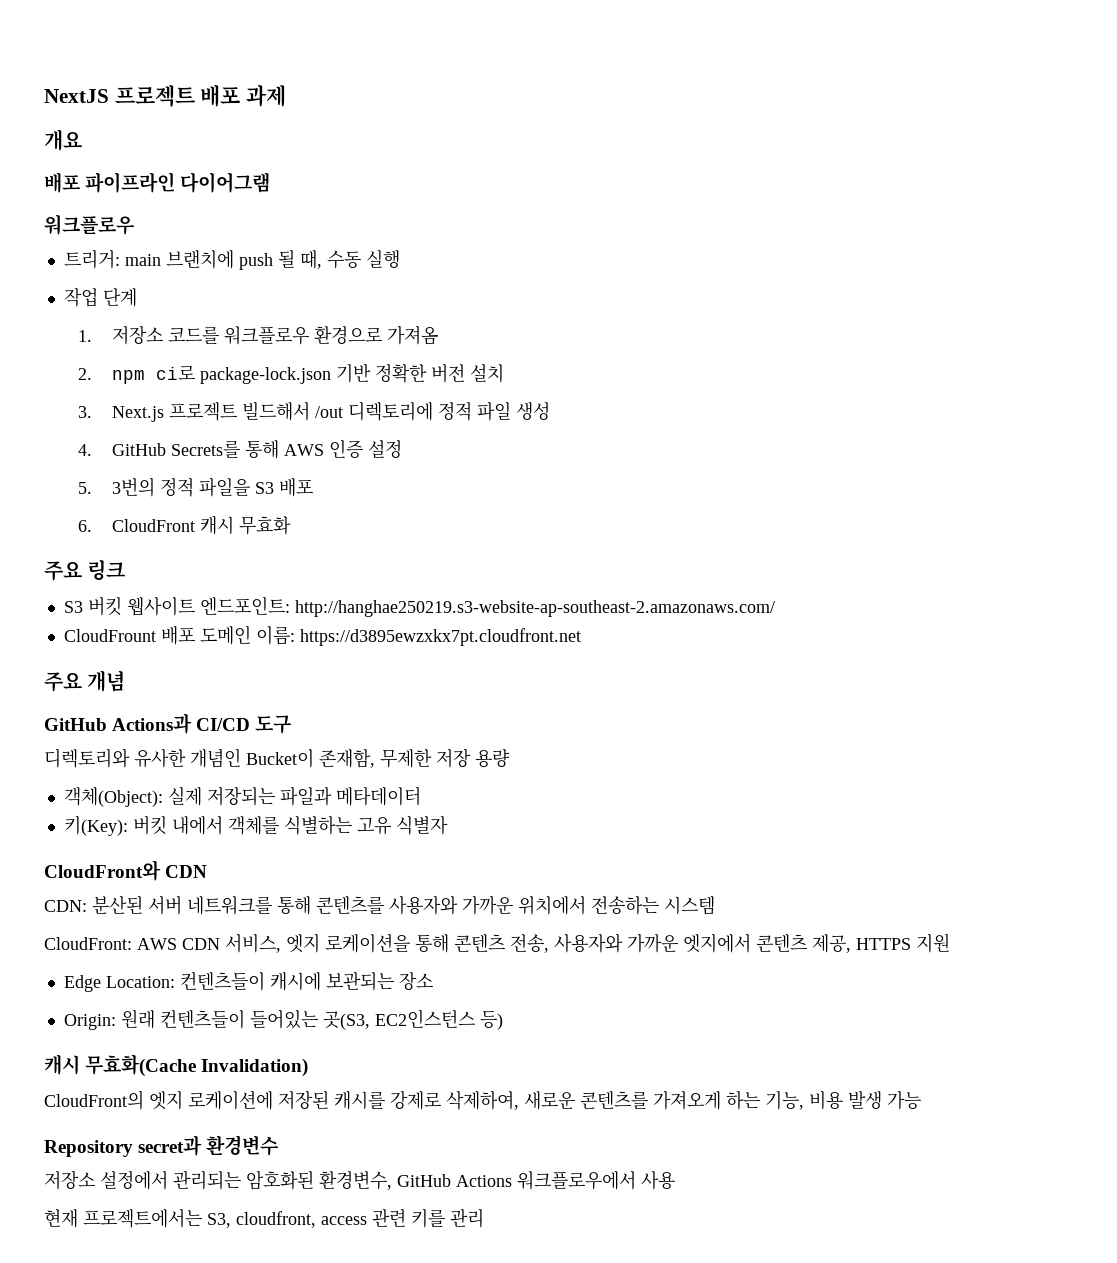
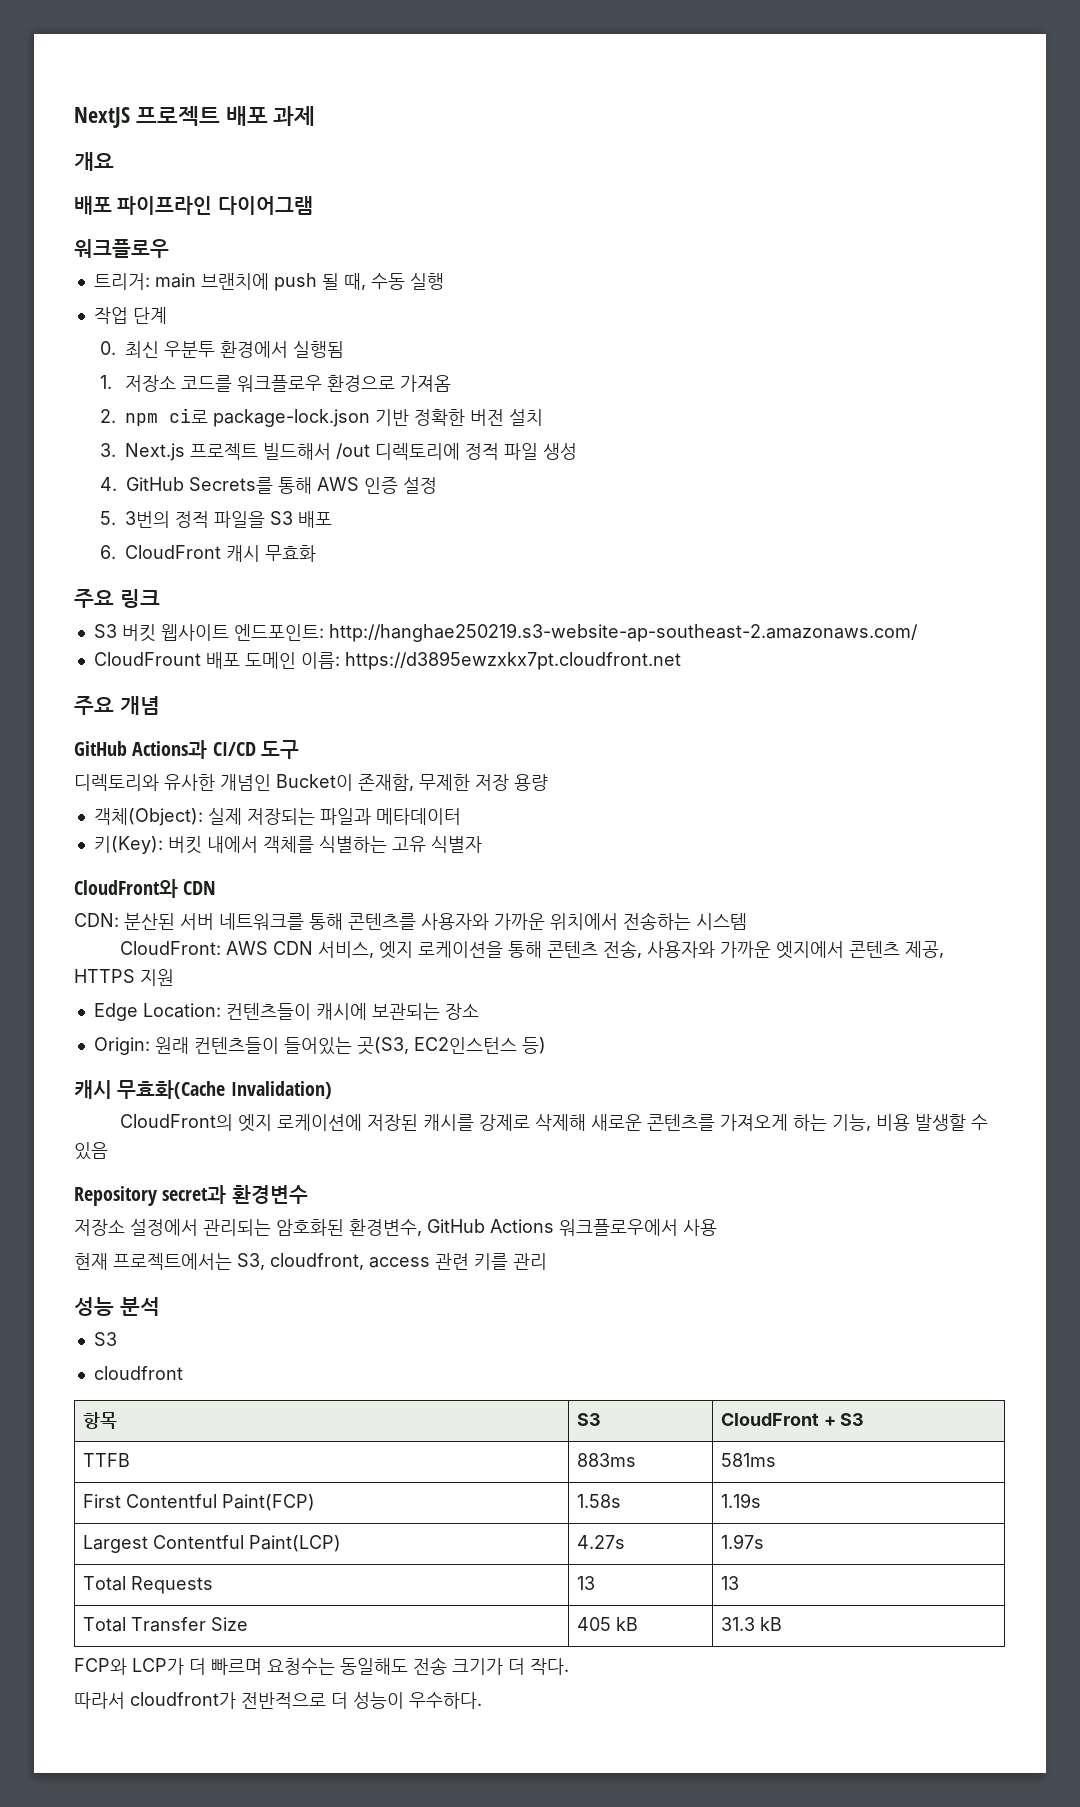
(137, 297) none -> [99,341,345,358] // 0. 최신 우분투 환경에서 실행됨
[446,1091,519,1110] 삭제하여, -> [534,1114,586,1131] 삭제해
[848,1091,921,1110] 발생 가능 -> [914,1114,988,1131] [74,1142,108,1160] 발생할 수 있음
(484, 1218) none -> [74,1297,160,1316] [93,1332,117,1346] [93,1366,183,1380] [82,1412,117,1429] [576,1413,601,1426] [720,1413,865,1426] [82,1453,130,1467] [576,1453,636,1467] [720,1453,776,1467] [82,1494,315,1511] [576,1494,621,1508] [720,1493,761,1508] [82,1535,341,1553] [576,1535,625,1549] [720,1534,764,1549] [82,1576,213,1594] [576,1576,595,1590] [720,1576,739,1590] [82,1617,248,1632] [576,1617,638,1631] [720,1617,782,1631] [74,1657,569,1675] [74,1692,482,1709] // 성능 분석 // S3 // cloudfront // 항목 | S3 | CloudFront + S3 // TTFB | 883ms | 581ms // First Contentful Paint(FCP) | 1.58s | 1.19s // Largest Contentful Paint(LCP) | 4.27s | 1.97s // Total Requests | 13 | 13 // Total Transfer Size | 405 kB | 31.3 kB // FCP와 LCP가 더 빠르며 요청수는 동일해도 전송 크기가 더 작다. // 따라서 cloudfront가 전반적으로 더 성능이 우수하다.

